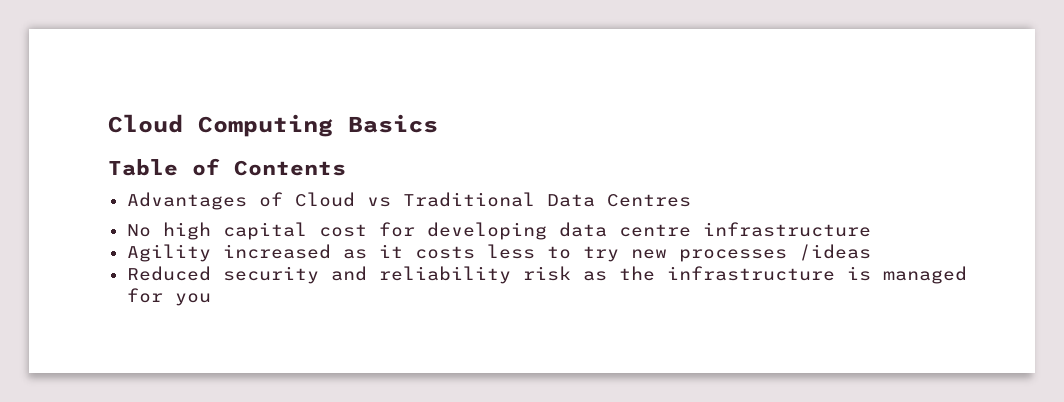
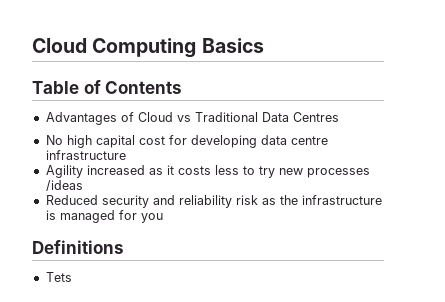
(211, 299) none -> [32,240,124,254] [45,272,72,282] // Definitions // Tets

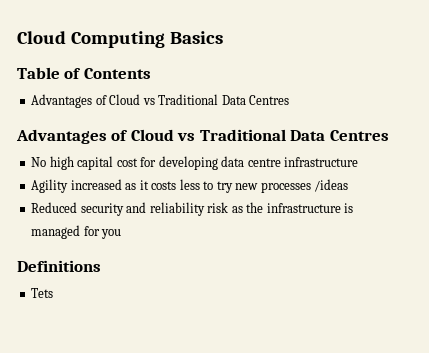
(339, 117) none -> [16,129,389,144] // Advantages of Cloud vs Traditional Data Centres

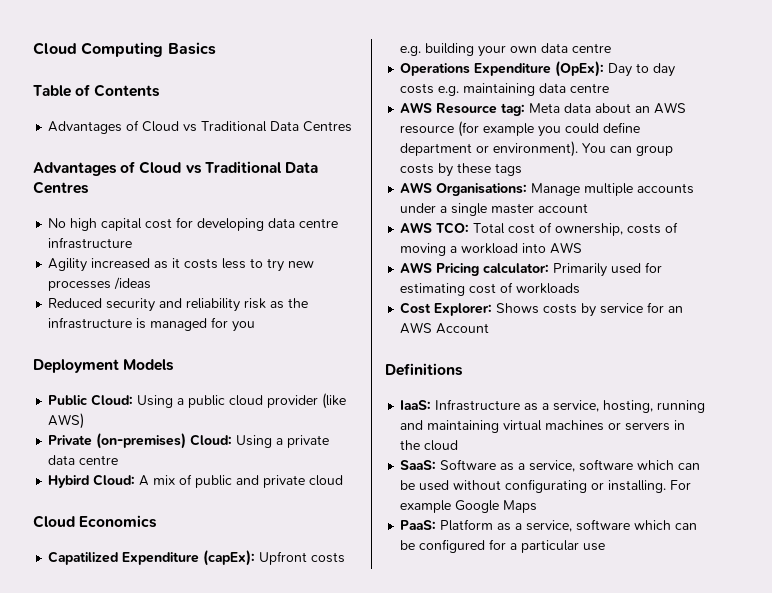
[17,260,101,272] [31,288,54,298] Definitions // Tets -> [33,359,175,373] [48,393,347,409] [48,413,85,429] [48,433,330,449] [48,455,119,465] [48,474,344,488] [33,515,158,528] [48,550,346,566] [400,43,612,57] [400,61,676,77] [400,83,610,96] [400,102,687,116] [400,121,641,137] [400,141,674,157] [400,163,523,177] [400,182,695,196] [400,203,589,216] [400,222,679,236] [400,242,583,256] [400,262,663,277] [400,282,581,296] [400,302,684,317] [400,322,490,334] [385,363,463,376] [400,399,706,413] [400,420,686,433] [400,440,459,451] [400,459,701,472] [400,479,692,493] [400,500,538,513] [400,519,698,532] [400,539,606,553] Deployment Models // Public Cloud: Using a public cloud provider (like AWS) // Private (on-premises) Cloud: Using a private data centre // Hybird Cloud: A mix of public and private cloud // Cloud Economics // Capatilized Expenditure (capEx): Upfront costs e.g. building your own data centre // Operations Expenditure (OpEx): Day to day costs e.g. maintaining data centre // AWS Resource tag: Meta data about an AWS resource (for example you could define department or environment). You can group costs by these tags // AWS Organisations: Manage multiple accounts under a single master account // AWS TCO: Total cost of ownership, costs of moving a workload into AWS // AWS Pricing calculator: Primarily used for estimating cost of workloads // Cost Explorer: Shows costs by service for an AWS Account // Definitions // IaaS: Infrastructure as a service, hosting, running and maintaining virtual machines or servers in the cloud // SaaS: Software as a service, software which can be used without configurating or installing. For example Google Maps // PaaS: Platform as a service, software which can be configured for a particular use

